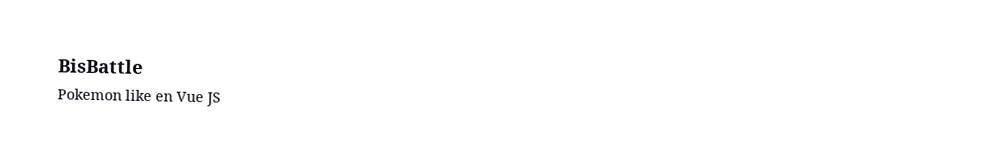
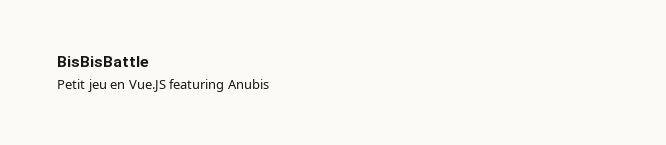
[58,58,144,74] [57,88,221,107] BisBattle // Pokemon like en Vue JS -> [57,56,149,67] [57,79,269,92] BisBisBattle // Petit jeu en Vue.JS featuring Anubis

